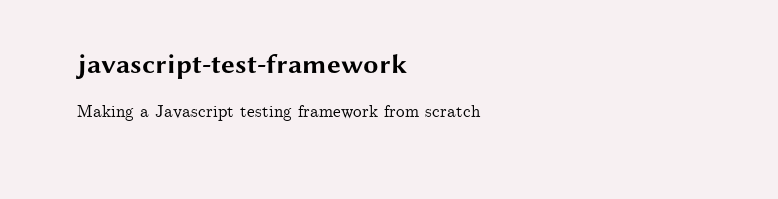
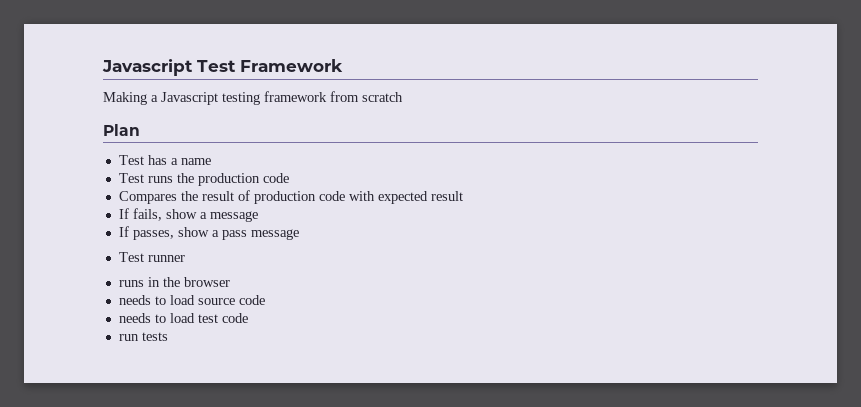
[76,54,407,79] javascript-test-framework -> [102,59,343,76] Javascript Test Framework
(481, 111) none -> [103,124,140,136] [118,155,211,165] [118,173,289,186] [118,190,463,204] [118,208,258,222] [118,226,299,240] [118,252,185,262] [118,277,230,287] [118,295,265,305] [118,313,248,323] [118,332,168,341] // Plan // Test has a name // Test runs the production code // Compares the result of production code with expected result // If fails, show a message // If passes, show a pass message // Test runner // runs in the browser // needs to load source code // needs to load test code // run tests

